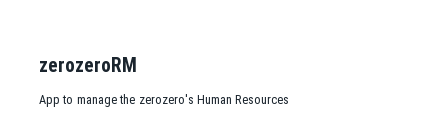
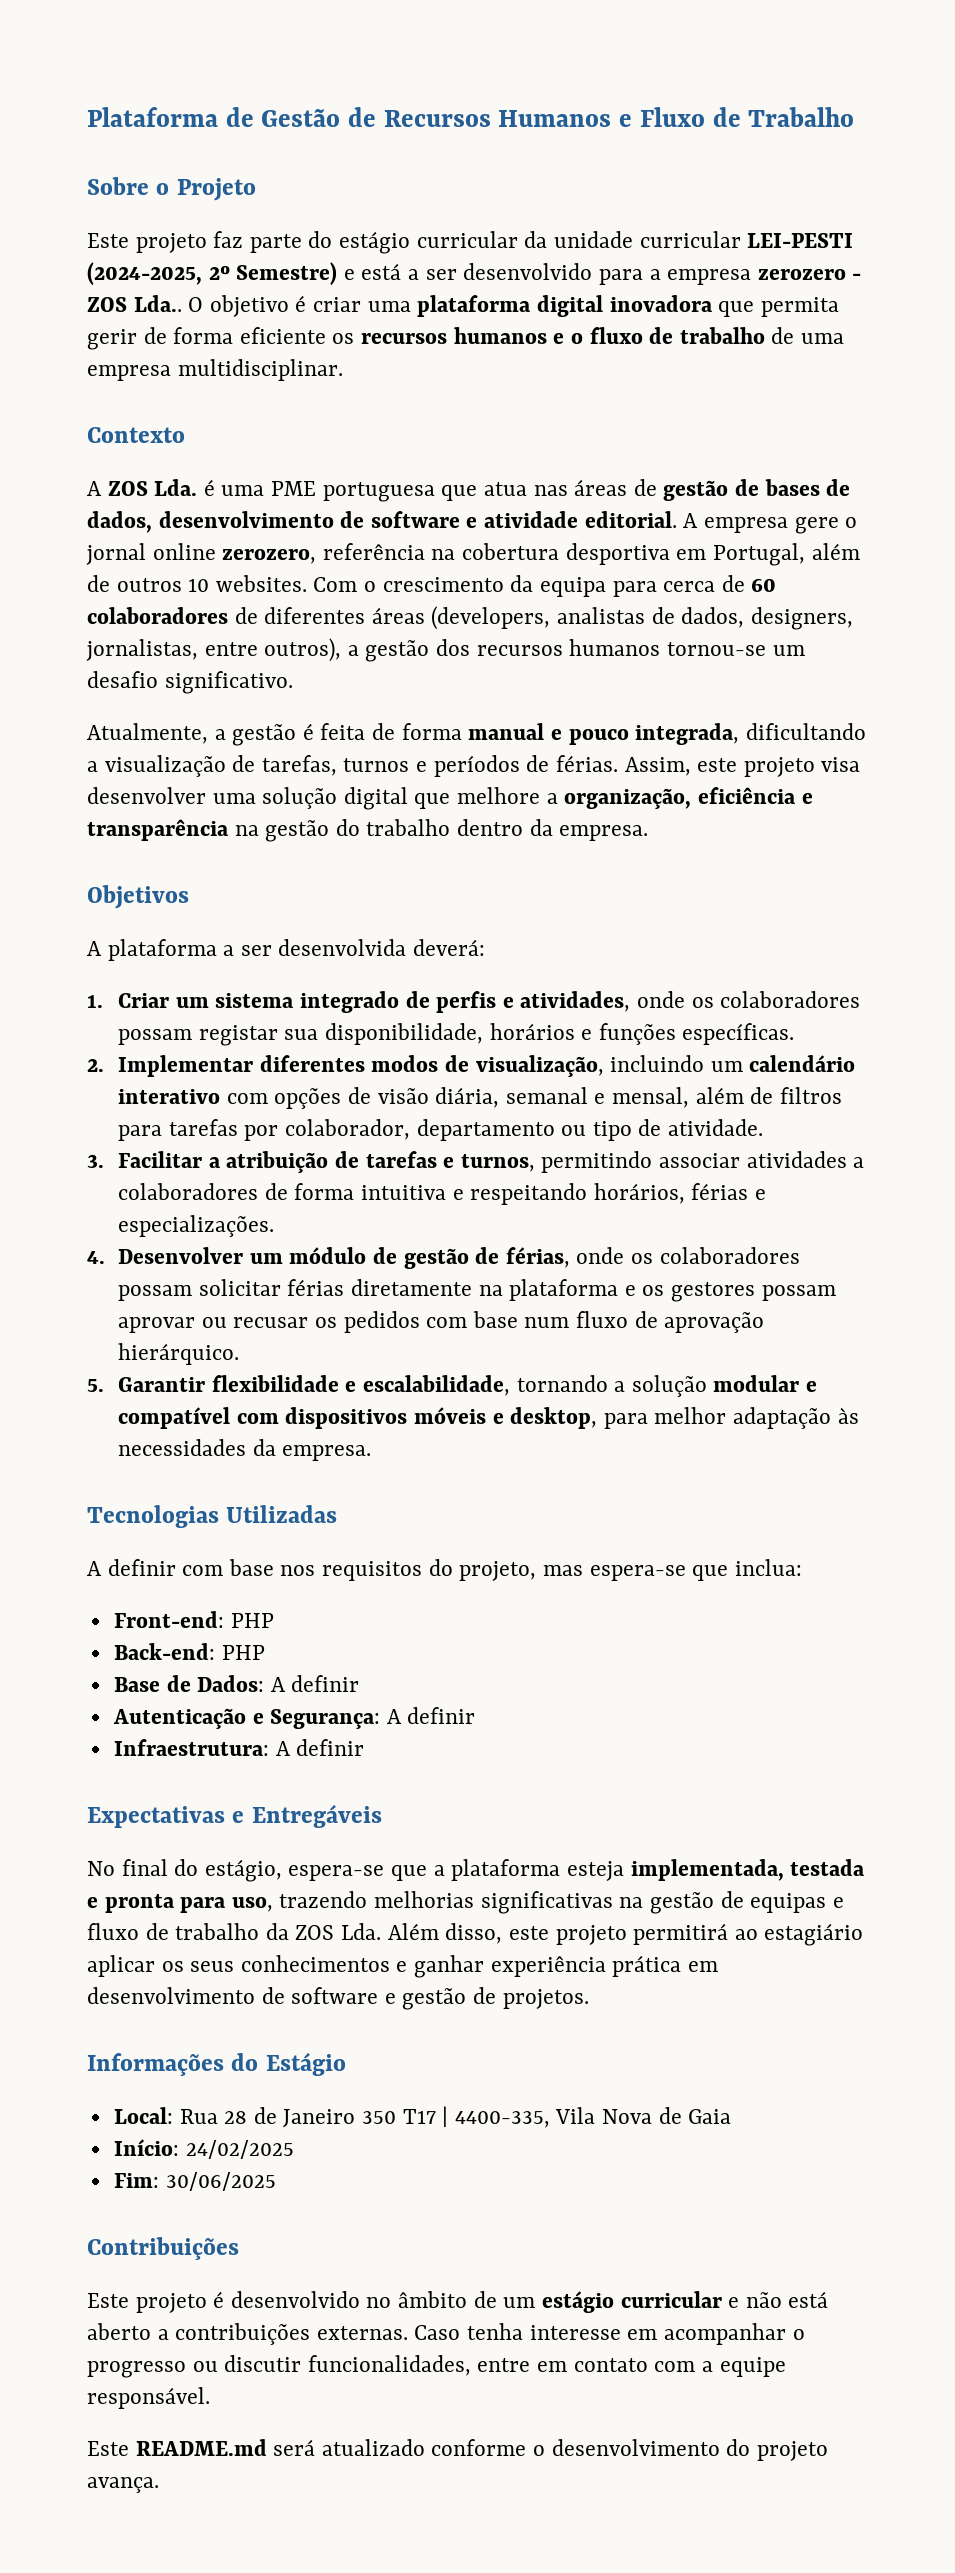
[39,57,137,72] [39,94,290,107] zerozeroRM // App to manage the zerozero's Human Resources -> [87,107,855,127] [87,177,256,201] [87,231,854,254] [87,262,862,285] [87,295,839,317] [87,327,844,350] [87,359,343,381] [87,427,185,443] [87,479,851,502] [87,511,858,534] [86,543,860,566] [87,575,777,597] [87,606,853,630] [86,638,805,662] [87,671,293,694] [87,723,866,746] [87,755,861,777] [87,787,813,810] [87,819,649,842] [87,885,189,909] [87,939,486,961] [87,991,861,1013] [118,1023,795,1046] [87,1055,856,1077] [118,1087,842,1109] [118,1119,764,1141] [87,1151,865,1173] [118,1183,767,1205] [118,1215,275,1237] [87,1247,800,1269] [118,1279,836,1302] [118,1311,765,1333] [118,1343,240,1365] [87,1375,818,1397] [118,1407,859,1429] [118,1439,372,1461] [87,1505,338,1528] [87,1559,802,1581] [113,1611,274,1628] [113,1643,265,1660] [113,1675,360,1692] [112,1707,476,1729] [113,1739,365,1756] [87,1804,382,1828] [87,1859,866,1882] [87,1891,844,1914] [87,1923,864,1946] [87,1955,718,1978] [87,1987,589,2010] [87,2052,346,2076] [113,2106,732,2128] [113,2139,294,2159] [113,2172,276,2191] [87,2237,239,2260] [87,2291,829,2313] [87,2323,805,2345] [87,2355,786,2378] [87,2387,210,2409] [87,2439,828,2461] [87,2477,159,2493] Plataforma de Gestão de Recursos Humanos e Fluxo de Trabalho // Sobre o Projeto // Este projeto faz parte do estágio curricular da unidade curricular LEI-PESTI (2024-2025, 2º Semestre) e está a ser desenvolvido para a empresa zerozero - ZOS Lda.. O objetivo é criar uma plataforma digital inovadora que permita gerir de forma eficiente os recursos humanos e o fluxo de trabalho de uma empresa multidisciplinar. // Contexto // A ZOS Lda. é uma PME portuguesa que atua nas áreas de gestão de bases de dados, desenvolvimento de software e atividade editorial. A empresa gere o jornal online zerozero, referência na cobertura desportiva em Portugal, além de outros 10 websites. Com o crescimento da equipa para cerca de 60 colaboradores de diferentes áreas (developers, analistas de dados, designers, jornalistas, entre outros), a gestão dos recursos humanos tornou-se um desafio significativo. // Atualmente, a gestão é feita de forma manual e pouco integrada, dificultando a visualização de tarefas, turnos e períodos de férias. Assim, este projeto visa desenvolver uma solução digital que melhore a organização, eficiência e transparência na gestão do trabalho dentro da empresa. // Objetivos // A plataforma a ser desenvolvida deverá: // 1. Criar um sistema integrado de perfis e atividades, onde os colaboradores possam registar sua disponibilidade, horários e funções específicas. // 2. Implementar diferentes modos de visualização, incluindo um calendário interativo com opções de visão diária, semanal e mensal, além de filtros para tarefas por colaborador, departamento ou tipo de atividade. // 3. Facilitar a atribuição de tarefas e turnos, permitindo associar atividades a colaboradores de forma intuitiva e respeitando horários, férias e especializações. // 4. Desenvolver um módulo de gestão de férias, onde os colaboradores possam solicitar férias diretamente na plataforma e os gestores possam aprovar ou recusar os pedidos com base num fluxo de aprovação hierárquico. // 5. Garantir flexibilidade e escalabilidade, tornando a solução modular e compatível com dispositivos móveis e desktop, para melhor adaptação às necessidades da empresa. // Tecnologias Utilizadas // A definir com base nos requisitos do projeto, mas espera-se que inclua: // Front-end: PHP // Back-end: PHP // Base de Dados: A definir // Autenticação e Segurança: A definir // Infraestrutura: A definir // Expectativas e Entregáveis // No final do estágio, espera-se que a plataforma esteja implementada, testada e pronta para uso, trazendo melhorias significativas na gestão de equipas e fluxo de trabalho da ZOS Lda. Além disso, este projeto permitirá ao estagiário aplicar os seus conhecimentos e ganhar experiência prática em desenvolvimento de software e gestão de projetos. // Informações do Estágio // Local: Rua 28 de Janeiro 350 T17 | 4400-335, Vila Nova de Gaia // Início: 24/02/2025 // Fim: 30/06/2025 // Contribuições // Este projeto é desenvolvido no âmbito de um estágio curricular e não está aberto a contribuições externas. Caso tenha interesse em acompanhar o progresso ou discutir funcionalidades, entre em contato com a equipe responsável. // Este README.md será atualizado conforme o desenvolvimento do projeto avança.

